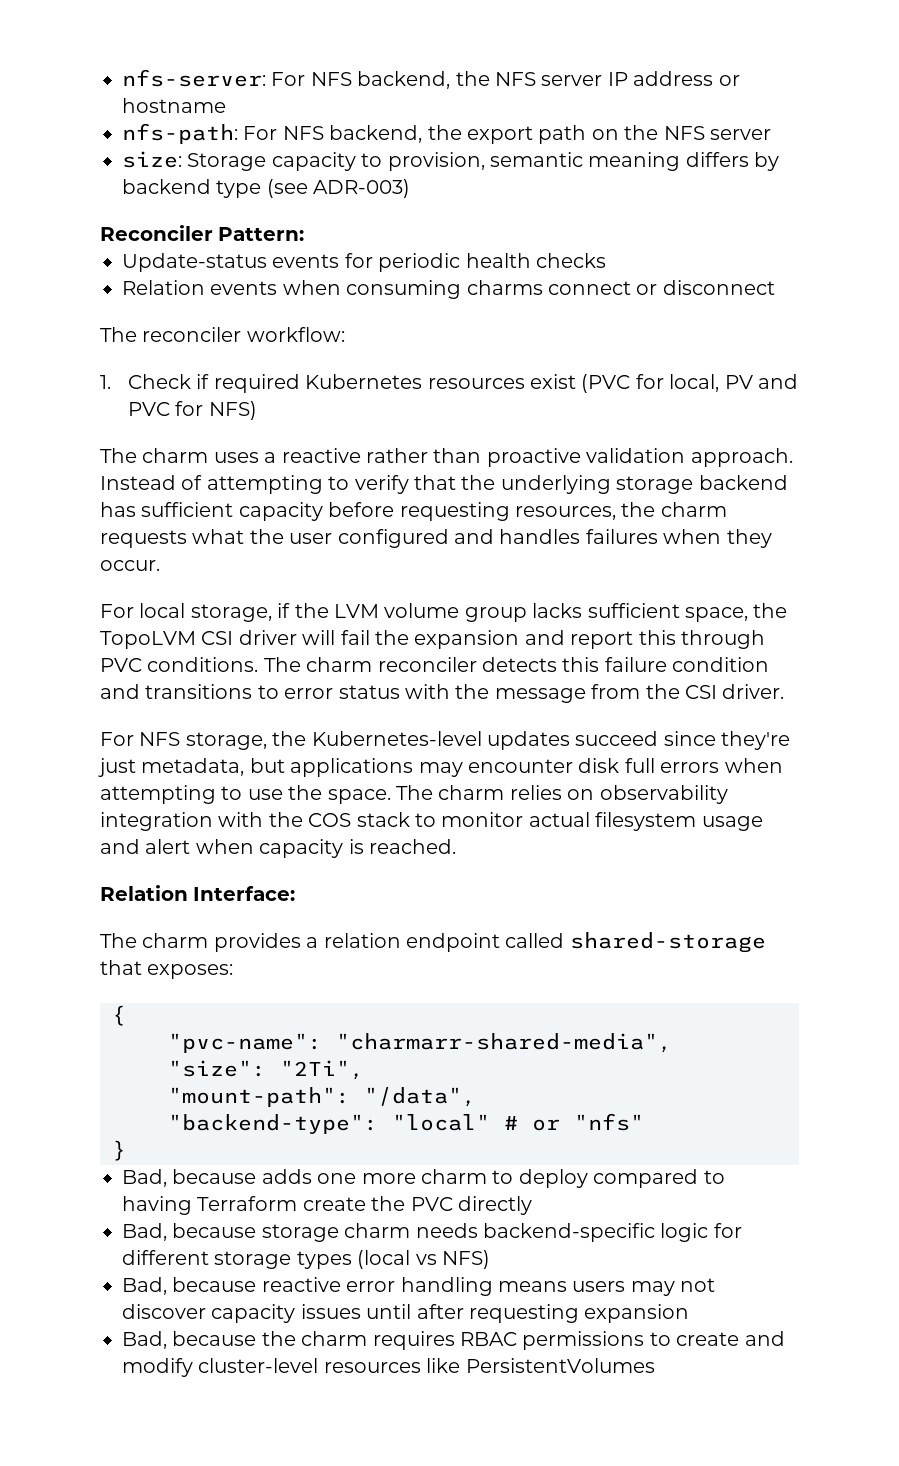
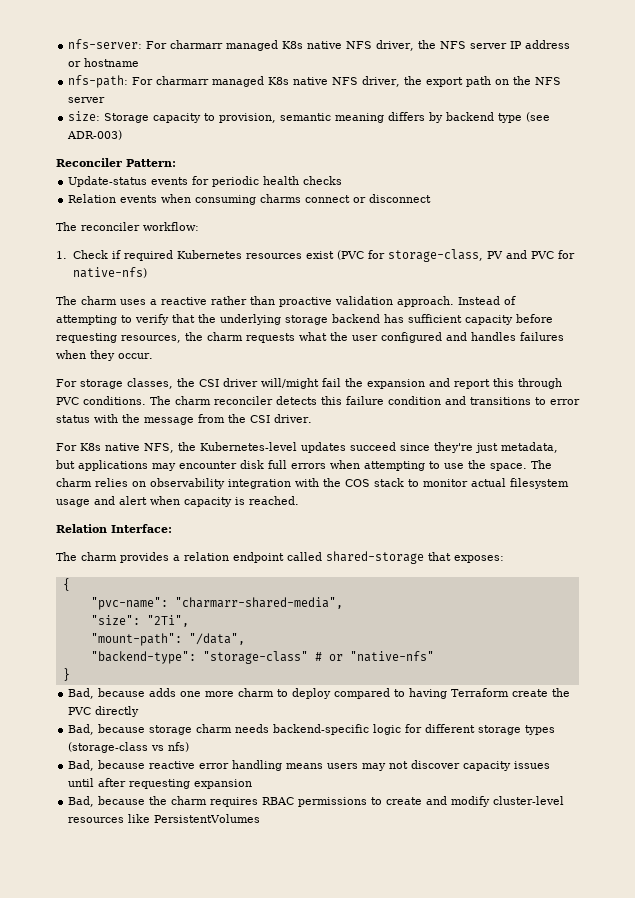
[310,71,451,89] NFS backend, -> [170,40,415,51] charmarr managed K8s native NFS driver,
[282,125,423,143] NFS backend, -> [156,76,401,87] charmarr managed K8s native NFS driver,
[669,374,720,392] local, -> [387,249,483,262] storage-class,
[208,401,257,420] NFS) -> [72,267,147,278] native-nfs)
[139,603,788,622] [100,631,196,649] local storage, if the LVM volume group lacks sufficient space, the TopoLVM -> [80,378,195,389] storage classes, the
[302,630,336,645] will -> [261,378,319,389] will/might
[139,732,267,750] NFS storage, -> [80,443,174,453] K8s native NFS,
[392,1114,490,1131] "local" -> [202,651,308,664] "storage-class"
[574,1113,644,1131] "nfs" -> [349,651,434,662] "native-nfs"
[357,1250,490,1269] (local vs NFS) -> [68,742,190,753] (storage-class vs nfs)

